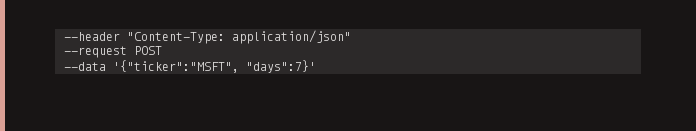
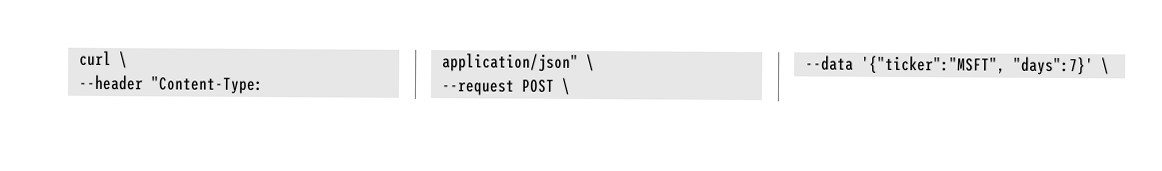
(64, 36) none -> [78,50,128,69] curl \ //
(352, 37) none -> [585,54,595,72] \
(163, 50) none -> [560,77,571,95] \
(317, 66) none -> [1100,57,1110,75] \

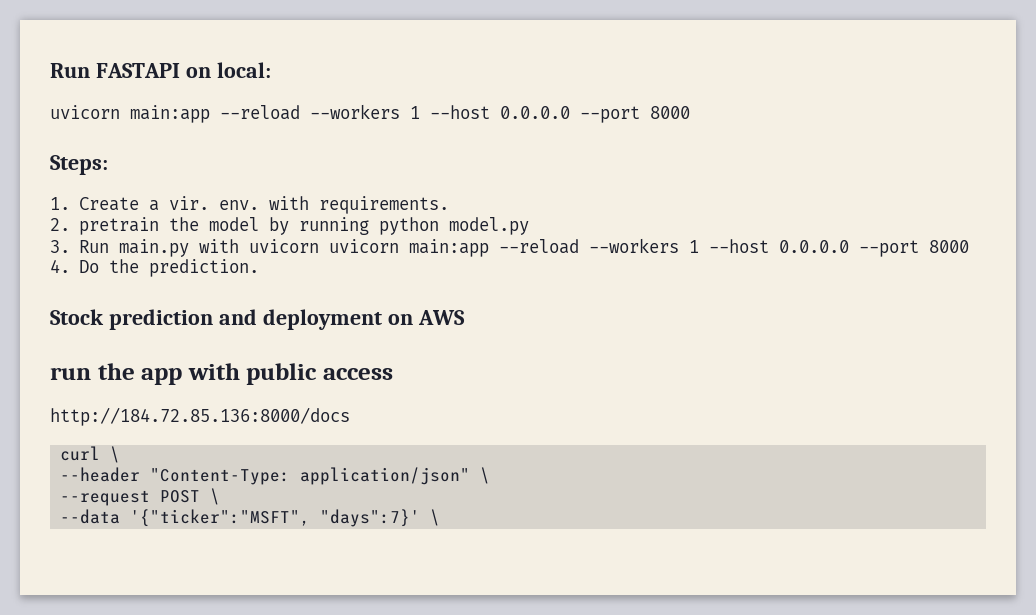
(78, 58) none -> [50,62,271,78] [50,104,690,123] [50,155,108,175] [50,196,449,214] [50,217,529,235] [50,238,969,257] [50,259,259,277] [50,309,465,330] [50,363,394,385] [50,407,350,426] Run FASTAPI on local: // uvicorn main:app --reload --workers 1 --host 0.0.0.0 --port 8000 // Steps: // 1. Create a vir. env. with requirements. // 2. pretrain the model by running python model.py // 3. Run main.py with uvicorn uvicorn main:app --reload --workers 1 --host 0.0.0.0 --port 8000 // 4. Do the prediction. // Stock prediction and deployment on AWS // run the app with public access // http://184.72.85.136:8000/docs //

